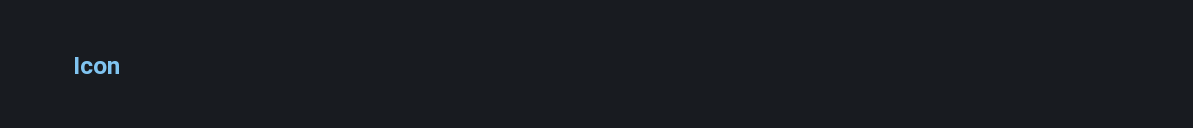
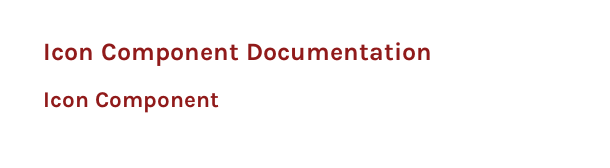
[73,57,120,74] Icon -> [43,42,432,66] [43,92,220,113] Icon Component Documentation // Icon Component

